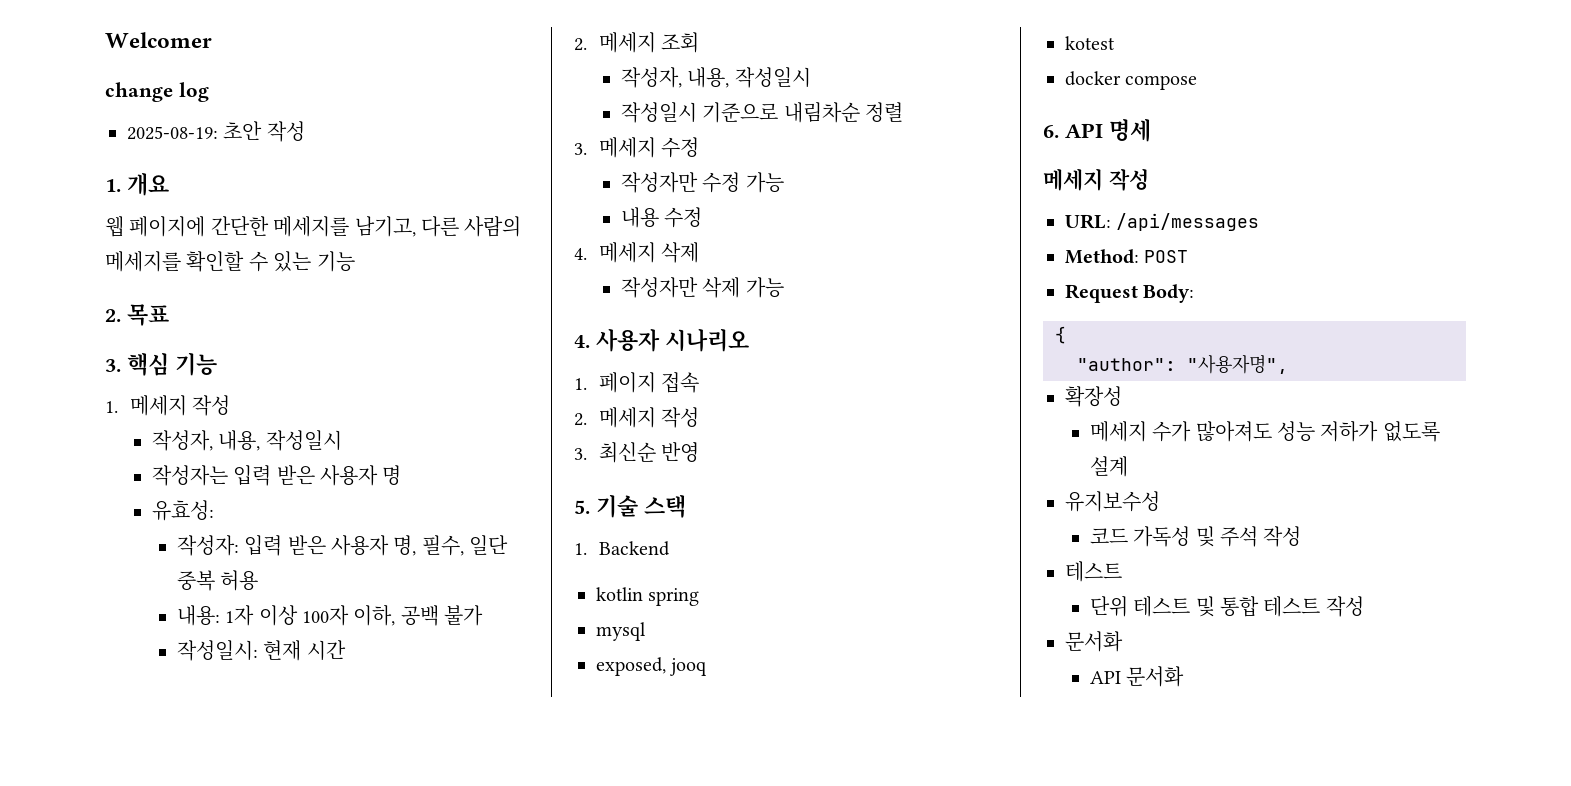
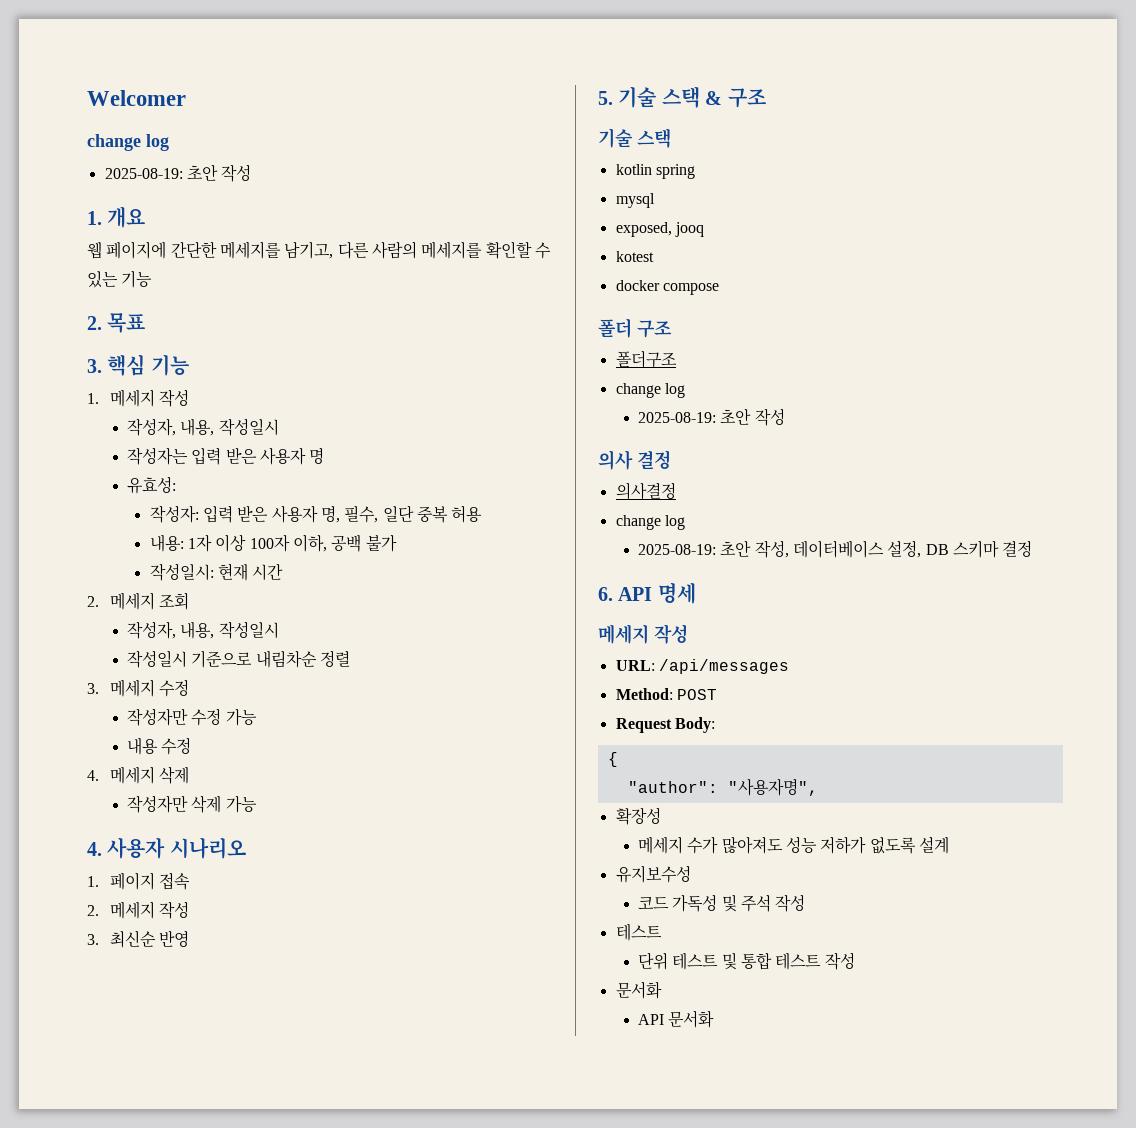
[574,541,670,556] // 1. Backend -> [705,88,766,108] [598,128,671,148] & 구조 // 기술 스택
(1198, 82) none -> [598,318,672,338] [615,350,677,368] [615,383,685,398] [638,408,785,426] [598,450,671,470] [615,482,676,500] [615,515,685,530] [638,540,1033,558] // 폴더 구조 // 폴더구조 // change log // 2025-08-19: 초안 작성 // 의사 결정 // 의사결정 // change log // 2025-08-19: 초안 작성, 데이터베이스 설정, DB 스키마 결정

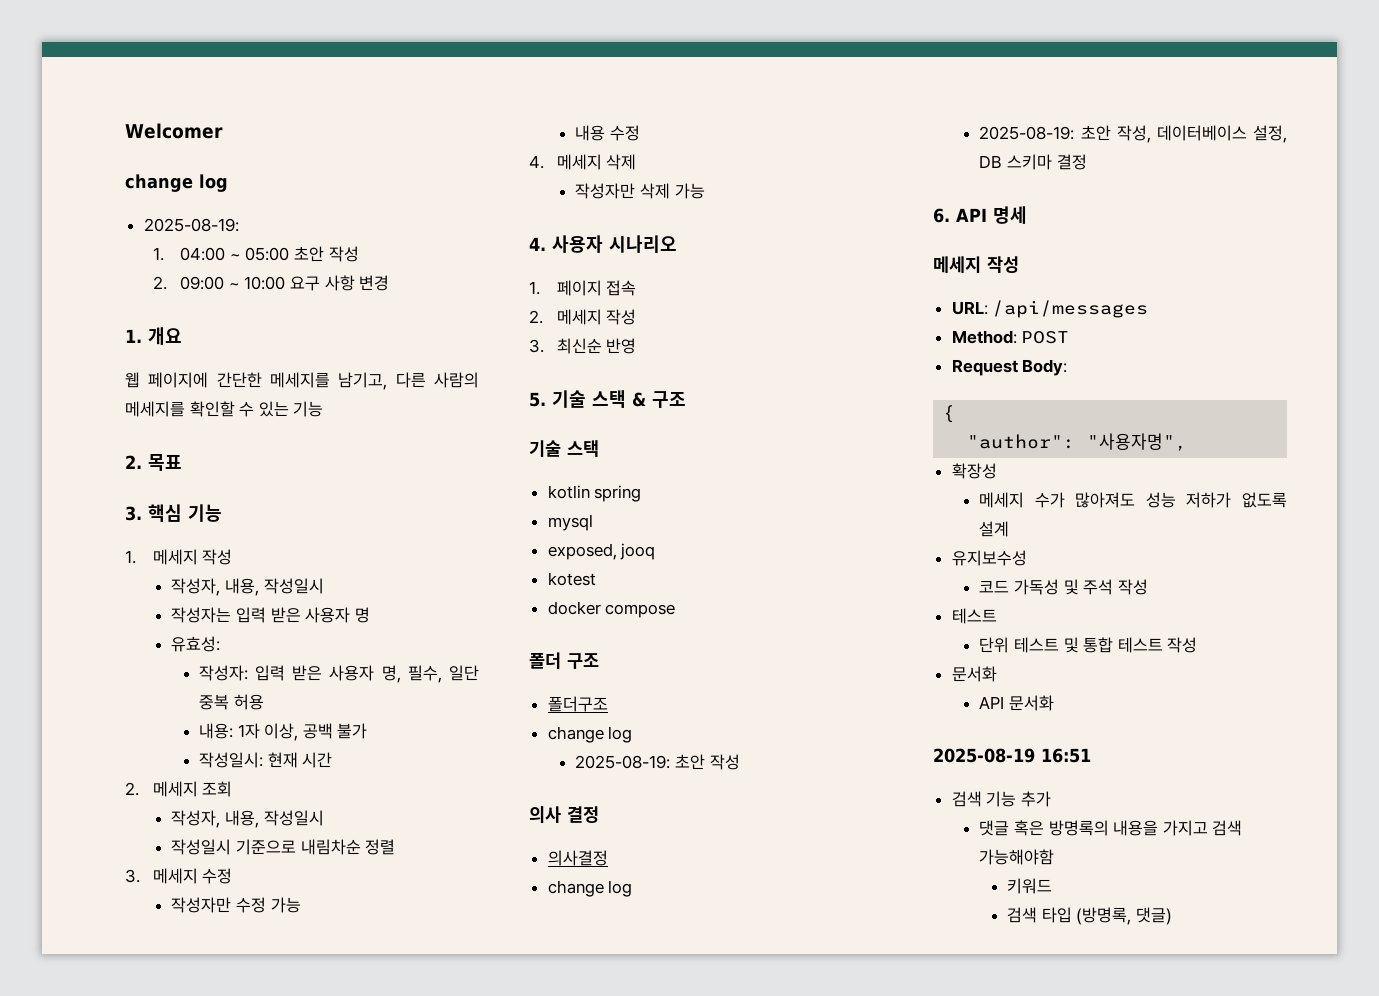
[186,164,252,182] 초안 작성 -> [152,246,359,262] [152,275,390,291] // 1. 04:00 ~ 05:00 초안 작성 // 2. 09:00 ~ 10:00 요구 사항 변경
[215,534,327,552] 이상 100자 이하, -> [264,723,299,741] 이상,
(715, 1019) none -> [933,748,1091,763] [951,791,1051,807] [979,820,1243,836] [979,849,1055,865] [1006,878,1052,894] [1006,907,1172,925] // 2025-08-19 16:51 // 검색 기능 추가 // 댓글 혹은 방명록의 내용을 가지고 검색 가능해야함 // 키워드 // 검색 타입 (방명록, 댓글)

